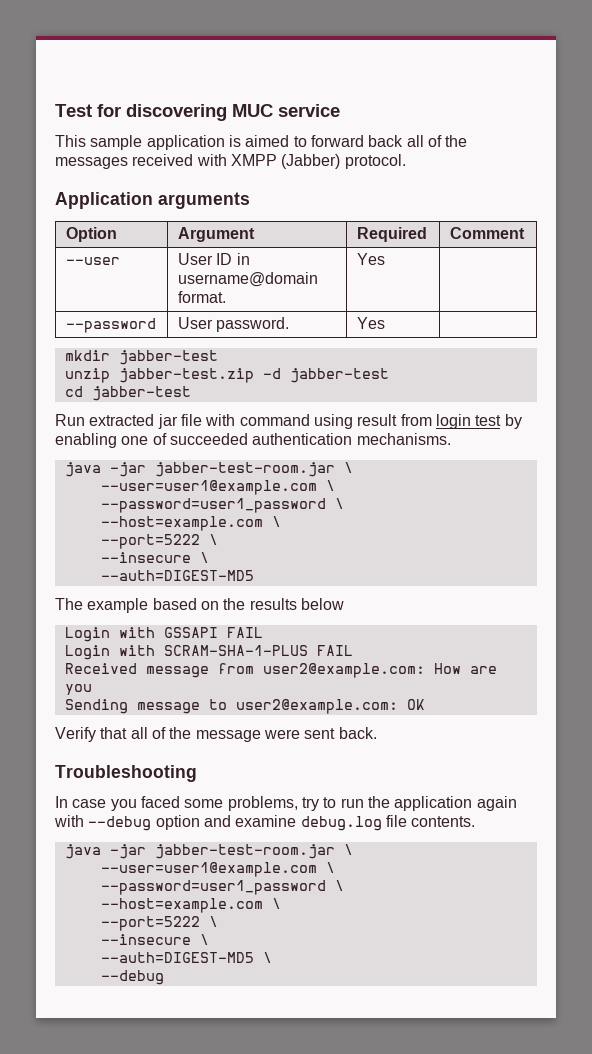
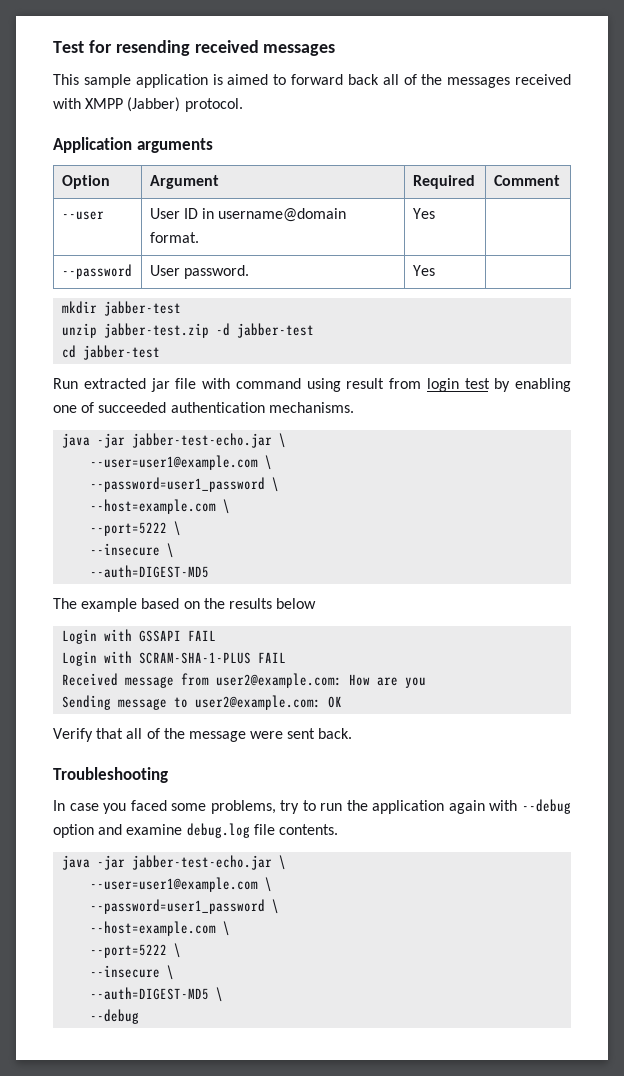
[126,104,340,121] discovering MUC service -> [115,40,336,56] resending received messages
[154,462,335,477] jabber-test-room.jar -> [132,433,273,448] jabber-test-echo.jar
[154,844,335,859] jabber-test-room.jar -> [132,855,273,870] jabber-test-echo.jar

